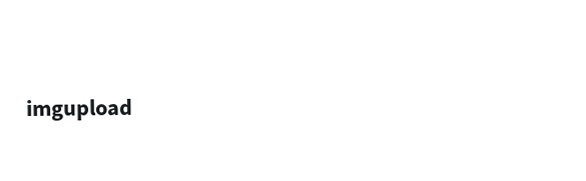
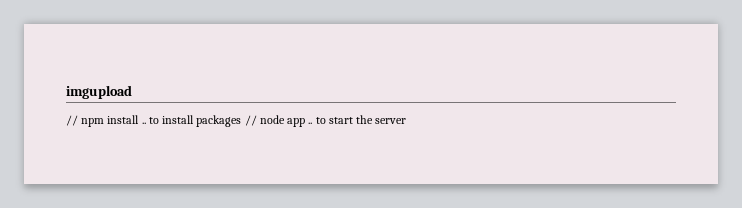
(133, 110) none -> [66,115,407,127] // // npm install .. to install packages // node app .. to start the server

